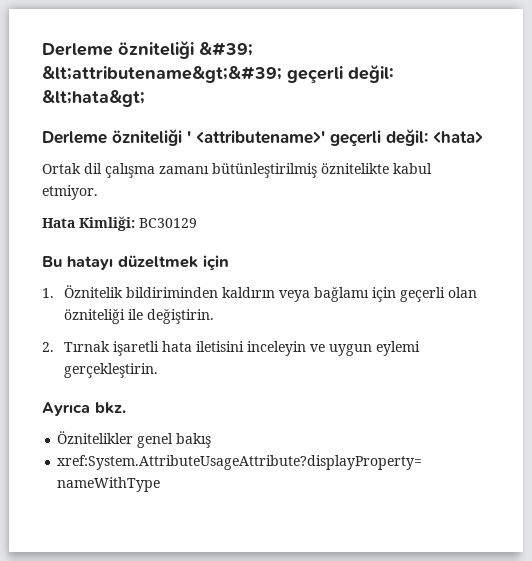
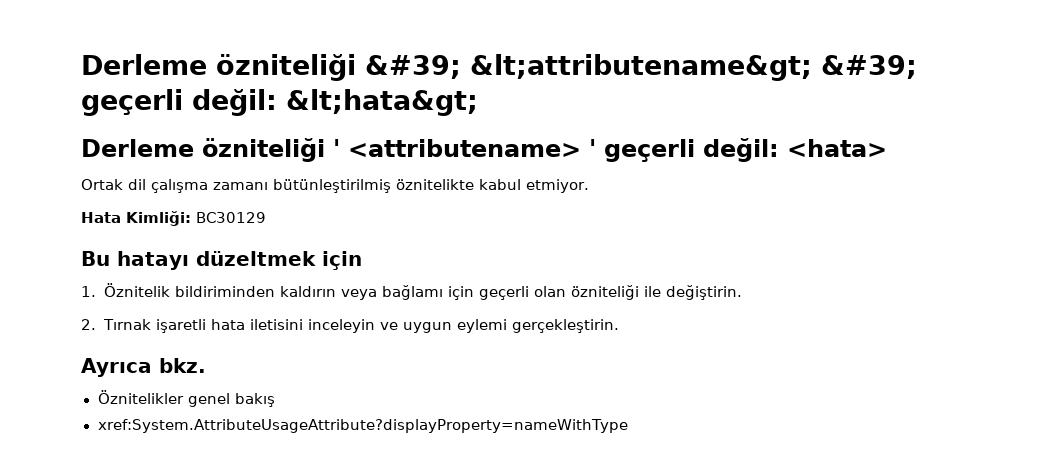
[42,66,282,83] &lt;attributename&gt;&#39; -> [470,54,917,81] &lt;attributename&gt; &#39;
[196,130,325,144] <attributename>' -> [348,139,596,157] <attributename> '

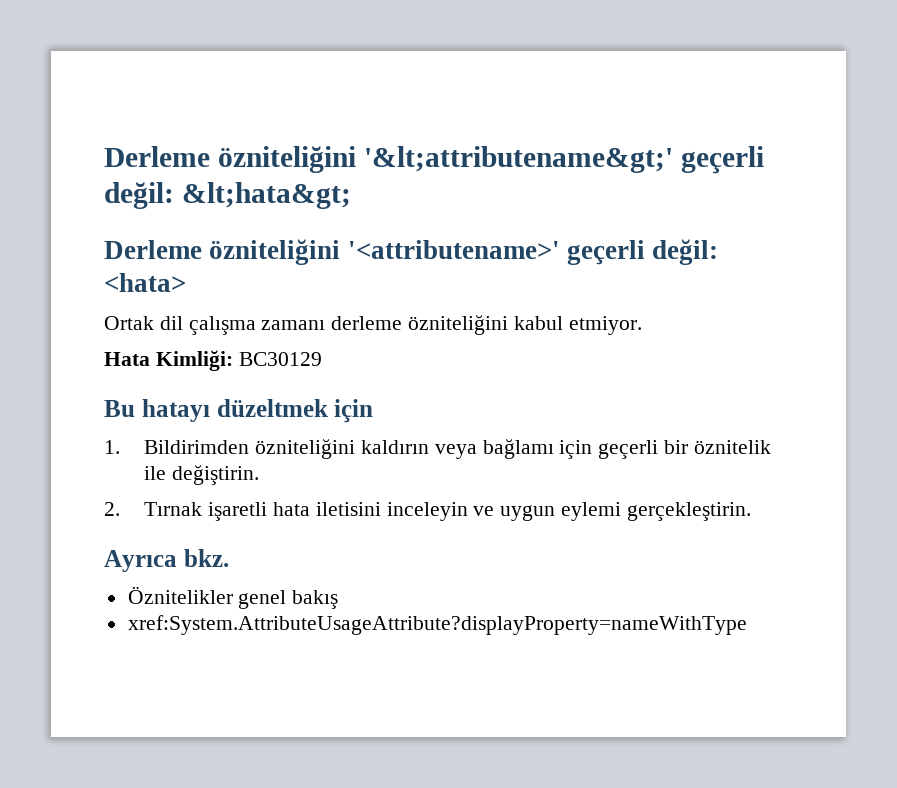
[81,54,917,81] Derleme özniteliği &#39; &lt;attributename&gt; &#39; -> [104,146,673,173] Derleme özniteliğini '&lt;attributename&gt;'
[202,138,596,162] özniteliği ' <attributename> ' -> [209,239,560,265] özniteliğini '<attributename>'
[273,179,474,193] bütünleştirilmiş öznitelikte -> [331,315,509,335] derleme özniteliğini
[103,283,275,297] Öznitelik bildiriminden -> [144,439,356,459] Bildirimden özniteliğini
[533,285,639,300] olan özniteliği -> [664,440,771,454] bir öznitelik

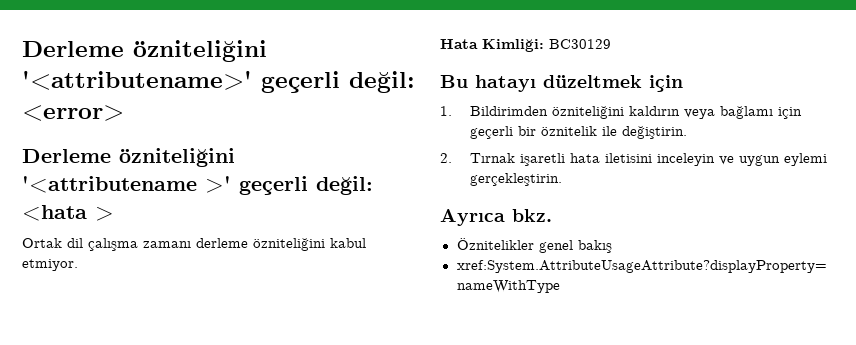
[104,146,764,174] [104,182,351,209] [104,239,719,265] [104,273,186,292] Derleme özniteliğini '&lt;attributename&gt;' geçerli değil: &lt;hata&gt; // Derleme özniteliğini '<attributename>' geçerli değil: <hata> -> [22,40,267,62] [22,70,415,93] [22,105,124,121] [22,148,235,167] [22,176,373,195] [22,205,114,221] Derleme özniteliğini '<attributename>' geçerli değil: <error> // Derleme özniteliğini '<attributename >' geçerli değil: <hata >

